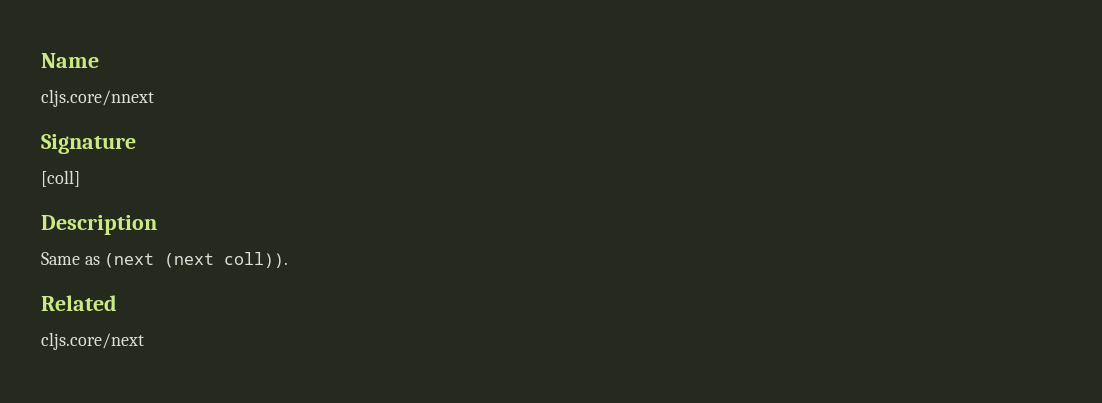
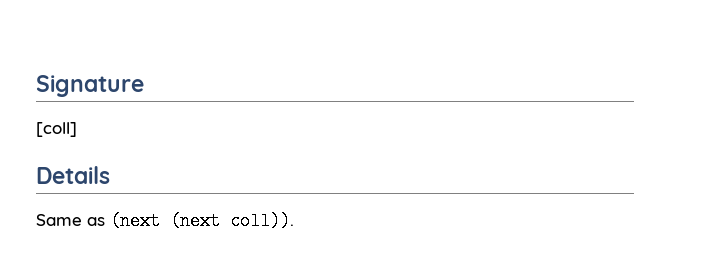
[41,53,99,68] [41,89,154,107] Name // cljs.core/nnext // -> (36, 86) none
[41,215,157,235] Description -> [36,166,110,184] Details
[41,295,117,311] [41,332,144,350] // Related // cljs.core/next -> (294, 221) none

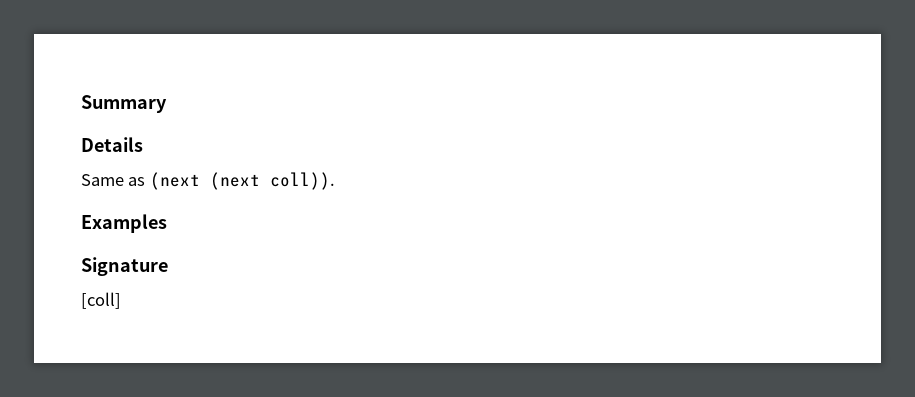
[36,75,144,97] [36,122,77,137] Signature // [coll] -> [81,95,167,113] Summary
(294, 221) none -> [81,214,167,233] [81,257,168,276] [81,292,121,309] // Examples // Signature // [coll]

